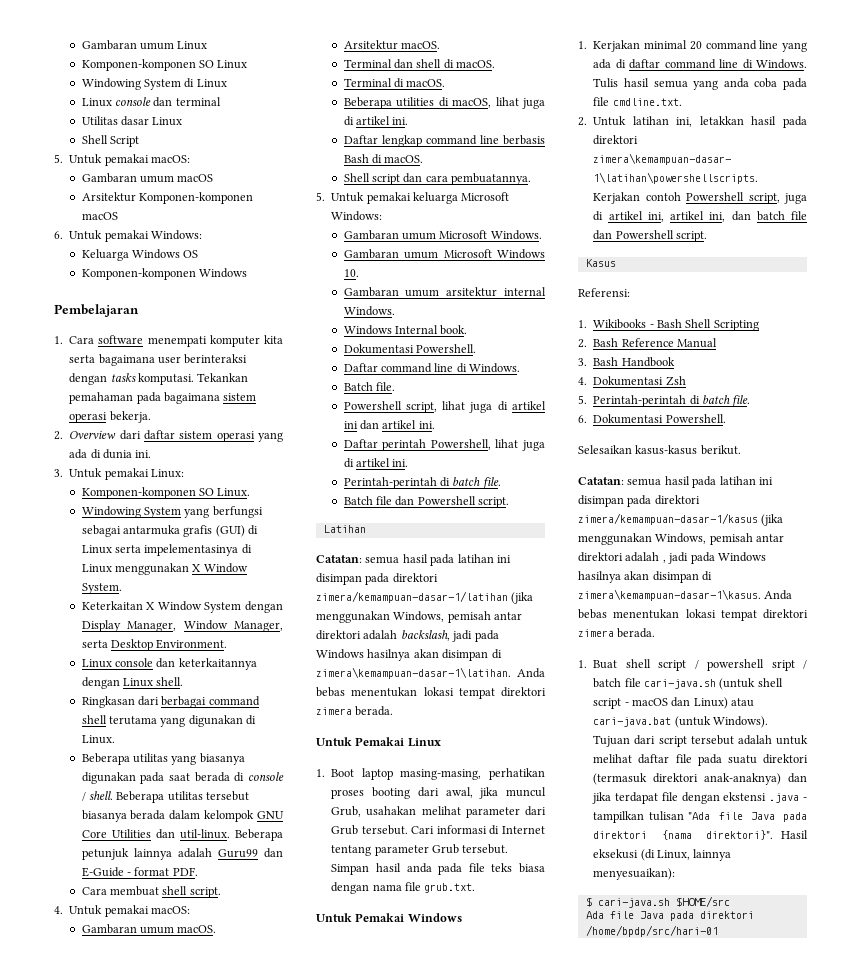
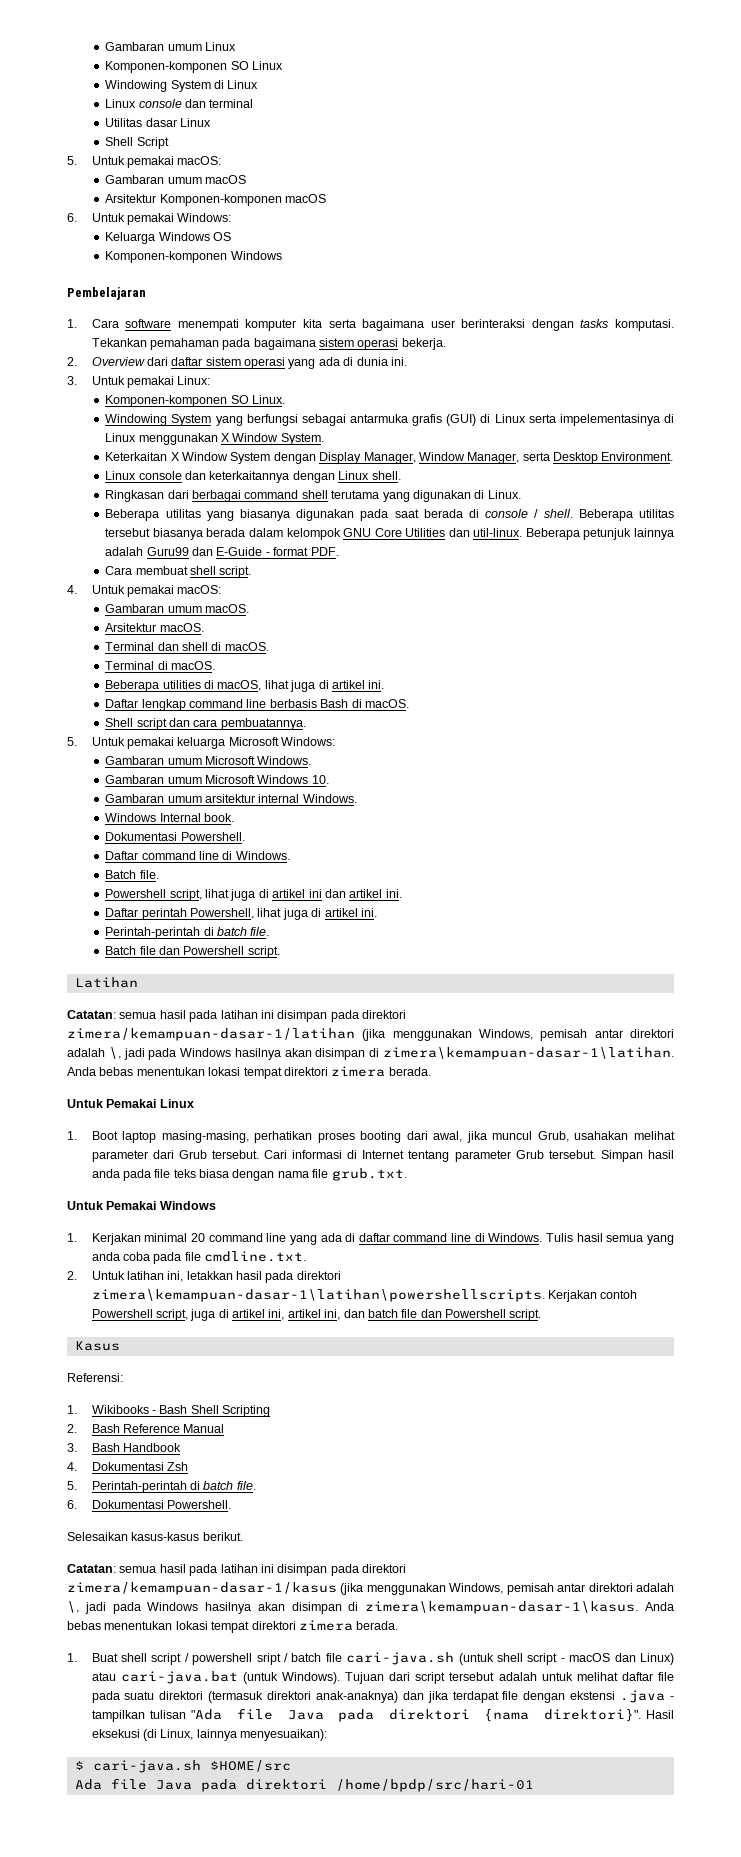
[400,630,450,641] backslash, -> [108,1047,121,1059] \,
[662,559,666,563] , -> [67,1601,79,1613] \,

